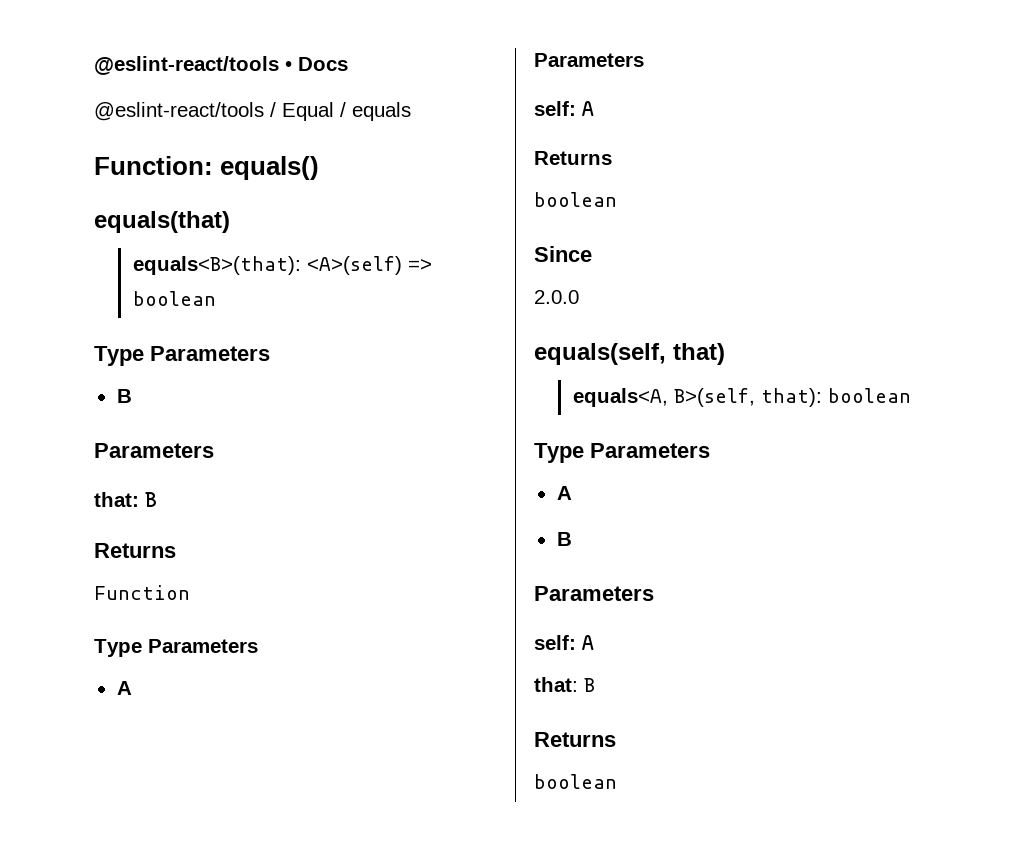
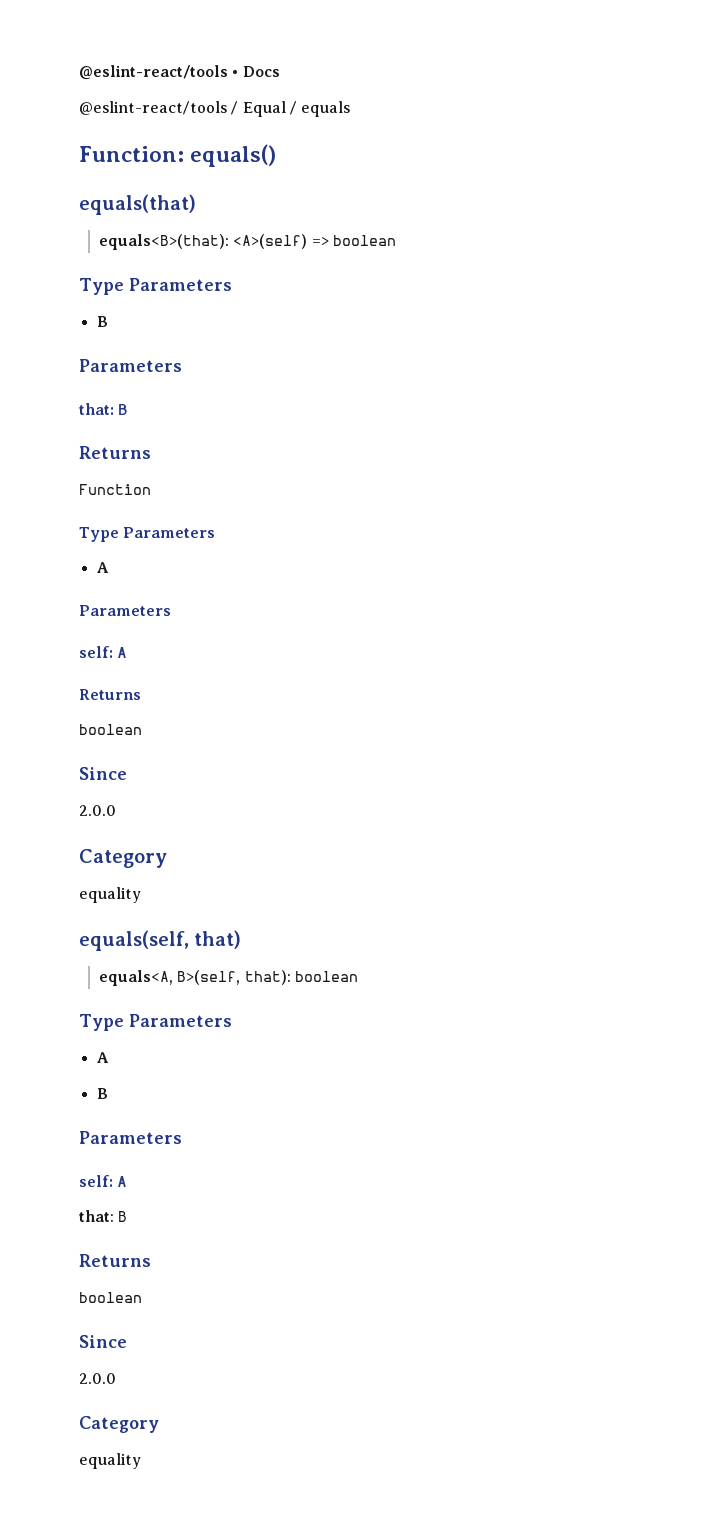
(579, 297) none -> [79,849,167,868] [79,887,141,903] // Category // equality
(617, 781) none -> [79,1335,127,1348] [79,1373,116,1384] [79,1416,159,1433] [79,1453,141,1469] // Since // 2.0.0 // Category // equality

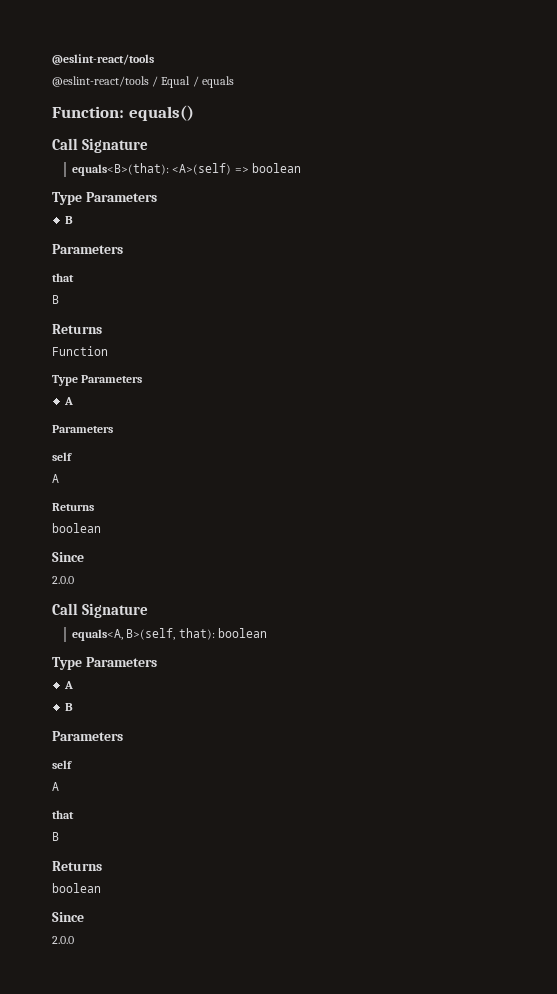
[79,65,280,80] @eslint-react/tools • Docs -> [52,54,154,65] @eslint-react/tools
[79,194,196,215] equals(that) -> [52,138,149,153] Call Signature
[79,403,114,415] that: -> [52,273,74,282] that //
[79,646,113,658] self: -> [52,452,72,461] self //
[79,849,167,868] [79,887,141,903] [79,930,242,951] Category // equality // equals(self, that) -> [52,603,149,618] Call Signature
[79,1175,128,1187] [79,1210,114,1222] self: A // that: -> [52,760,72,769] [52,782,59,791] [52,810,74,819] self // A // that //
[79,1416,159,1433] [79,1453,141,1469] // Category // equality -> (74, 940) none

